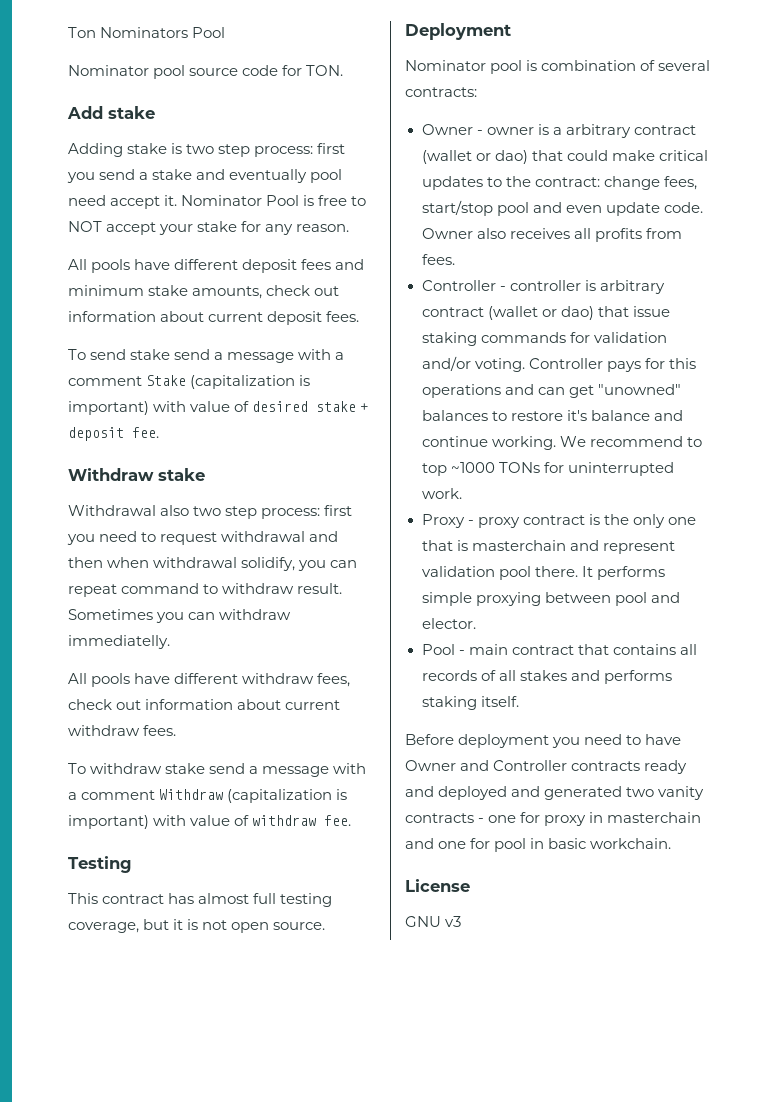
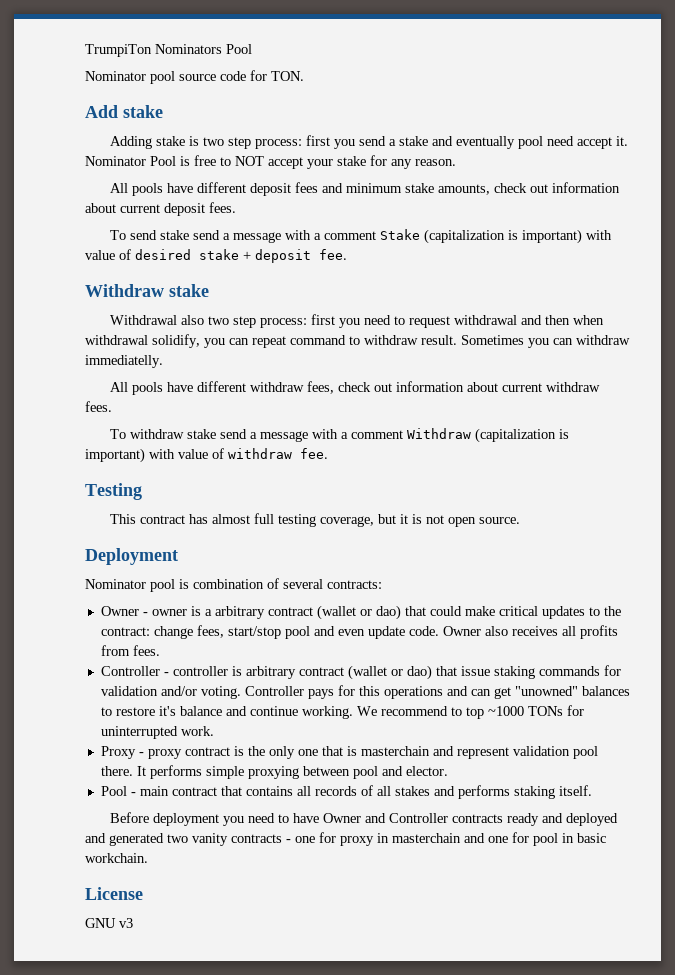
[68,27,96,38] Ton -> [85,44,152,57] TrumpiTon

